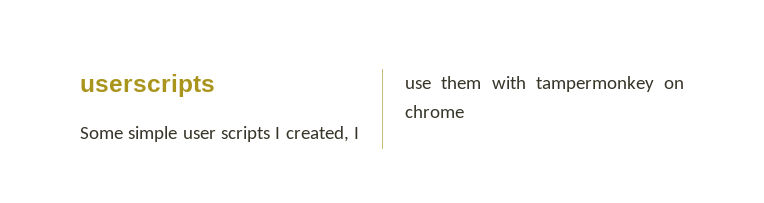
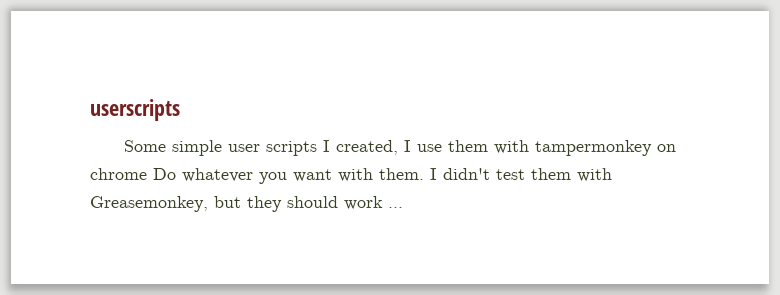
(464, 111) none -> [153,168,612,184] [90,196,403,212] Do whatever you want with them. I didn't test them with Greasemonkey, but they should work …

